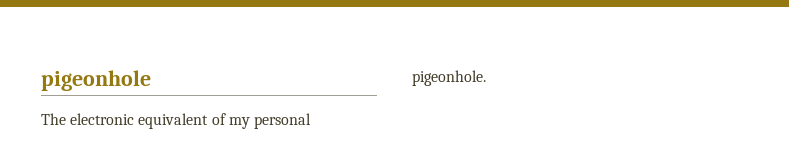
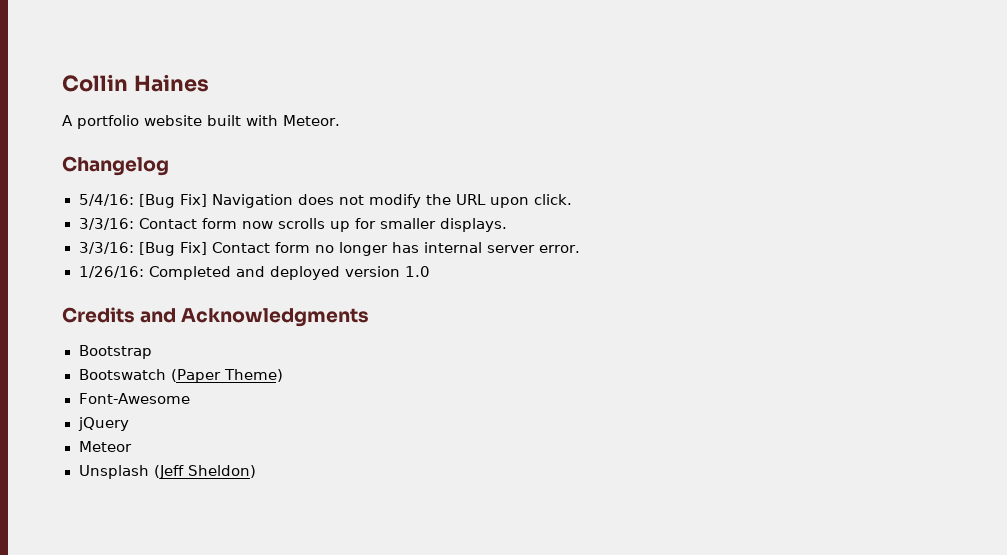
[41,70,151,91] [41,113,311,129] [412,70,486,86] pigeonhole // The electronic equivalent of my personal pigeonhole. -> [62,74,209,92] [62,115,340,129] [62,156,169,176] [78,194,573,208] [78,218,507,232] [78,242,581,256] [78,266,430,280] [62,307,370,327] [78,345,152,359] [78,369,283,383] [78,393,190,404] [77,417,129,431] [78,441,132,452] [78,465,256,479] Collin Haines // A portfolio website built with Meteor. // Changelog // 5/4/16: [Bug Fix] Navigation does not modify the URL upon click. // 3/3/16: Contact form now scrolls up for smaller displays. // 3/3/16: [Bug Fix] Contact form no longer has internal server error. // 1/26/16: Completed and deployed version 1.0 // Credits and Acknowledgments // Bootstrap // Bootswatch (Paper Theme) // Font-Awesome // jQuery // Meteor // Unsplash (Jeff Sheldon)

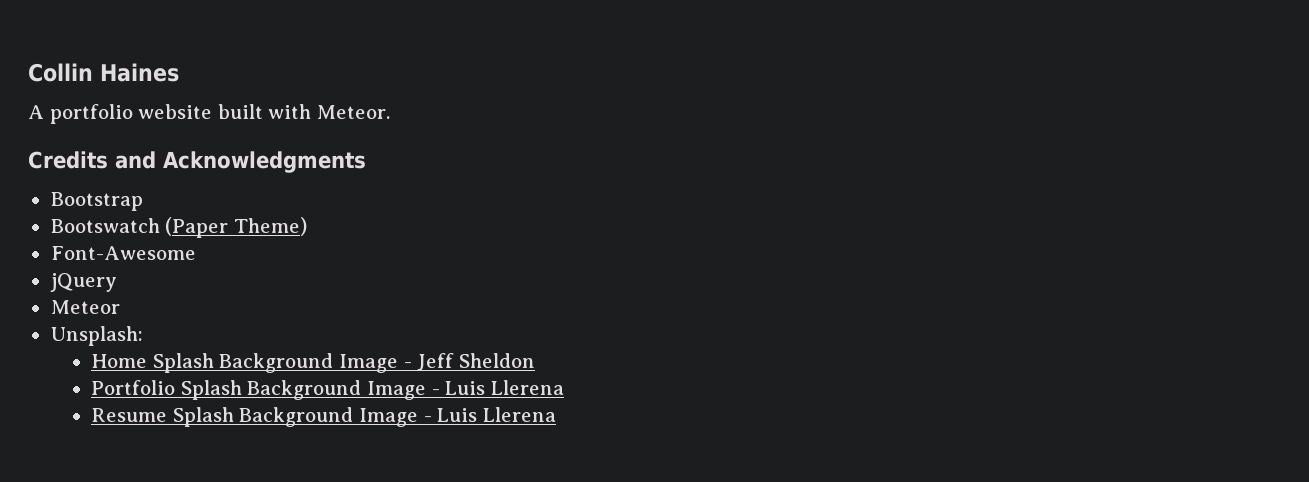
[62,156,169,176] [78,194,573,208] [78,218,507,232] [78,242,581,256] [78,266,430,280] // Changelog // 5/4/16: [Bug Fix] Navigation does not modify the URL upon click. // 3/3/16: Contact form now scrolls up for smaller displays. // 3/3/16: [Bug Fix] Contact form no longer has internal server error. // 1/26/16: Completed and deployed version 1.0 -> (390, 112) none
[78,465,256,479] Unsplash (Jeff Sheldon) -> [50,326,143,346] [91,353,535,373] [91,380,564,400] [91,407,556,427] Unsplash: // Home Splash Background Image - Jeff Sheldon // Portfolio Splash Background Image - Luis Llerena // Resume Splash Background Image - Luis Llerena

